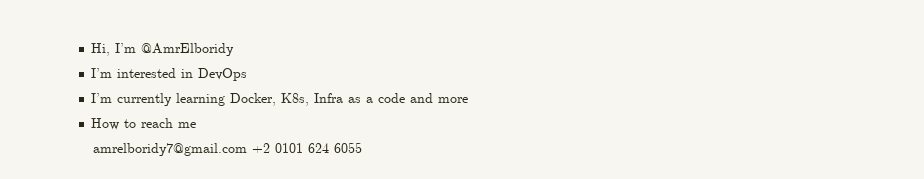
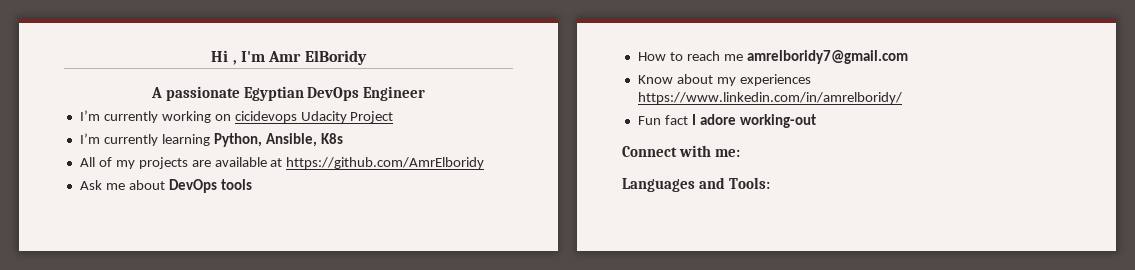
[91,43,235,56] [91,68,248,81] [91,93,469,106] [91,118,197,130] [92,142,362,156] Hi, I’m @AmrElboridy // I’m interested in DevOps // I’m currently learning Docker, K8s, Infra as a code and more // How to reach me // amrelboridy7@gmail.com +2 0101 624 6055 -> [211,50,367,65] [150,86,426,101] [79,110,394,123] [79,133,343,147] [79,157,485,169] [79,179,252,193] [637,50,908,64] [637,74,811,86] [637,92,902,104] [637,114,816,128] [622,145,740,157] [622,177,770,192] Hi , I'm Amr ElBoridy // A passionate Egyptian DevOps Engineer // I’m currently working on cicidevops Udacity Project // I’m currently learning Python, Ansible, K8s // All of my projects are available at https://github.com/AmrElboridy // Ask me about DevOps tools // How to reach me amrelboridy7@gmail.com // Know about my experiences https://www.linkedin.com/in/amrelboridy/ // Fun fact I adore working-out // Connect with me: // Languages and Tools:

